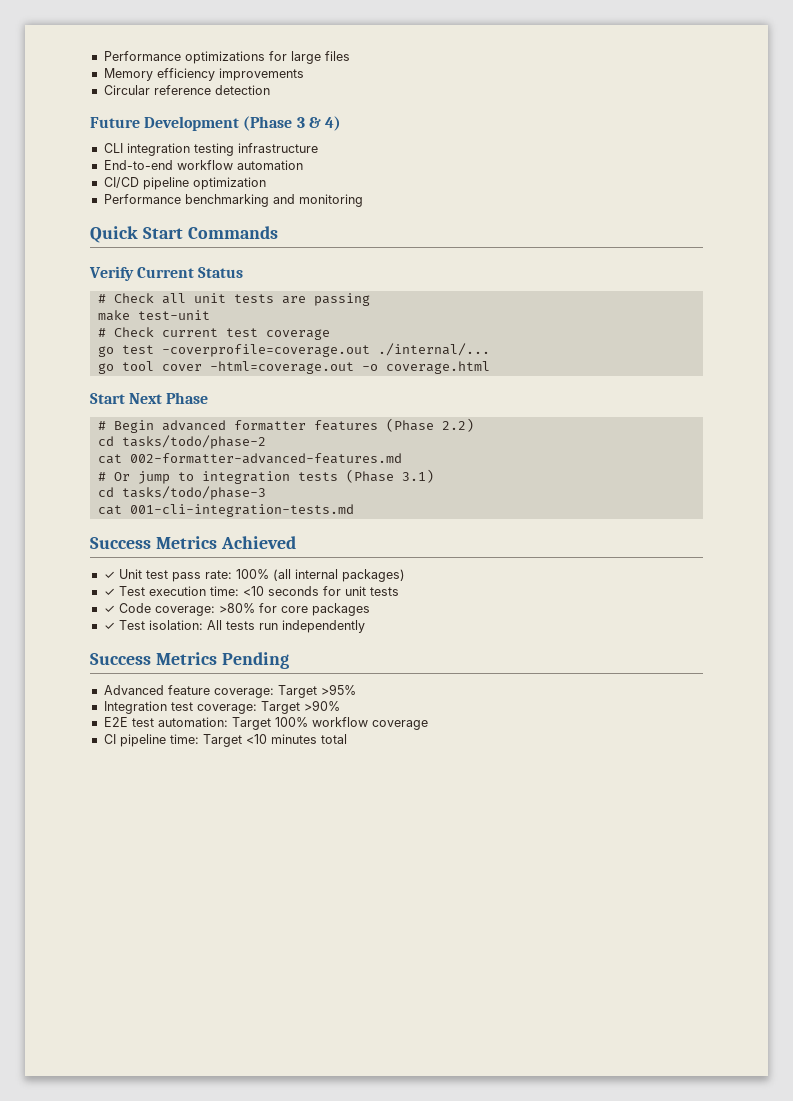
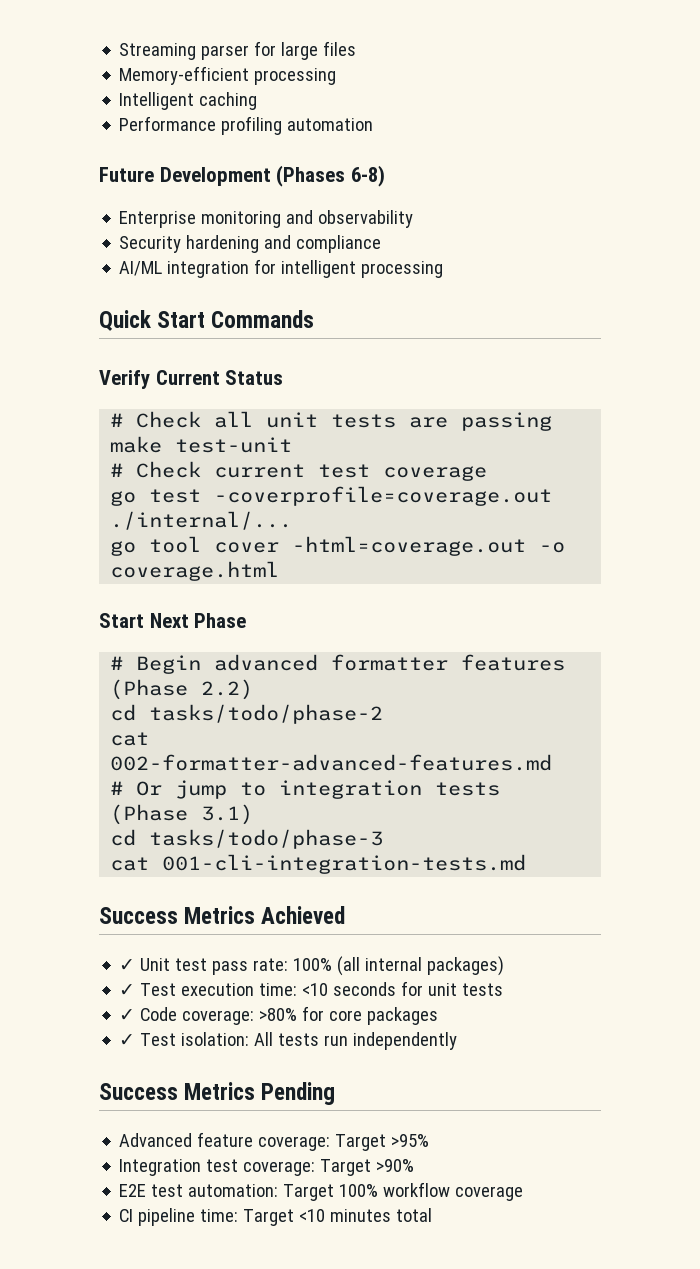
[103,51,265,64] Performance optimizations -> [119,43,250,60] Streaming parser
[103,68,304,81] [103,85,270,95] [90,116,341,131] [103,143,318,156] [103,160,303,170] [103,177,266,190] [103,194,363,207] Memory efficiency improvements // Circular reference detection // Future Development (Phase 3 & 4) // CLI integration testing infrastructure // End-to-end workflow automation // CI/CD pipeline optimization // Performance benchmarking and monitoring -> [119,66,337,85] [119,92,258,110] [119,116,374,135] [99,165,385,187] [119,210,414,228] [119,235,382,253] [119,259,444,278] Memory-efficient processing // Intelligent caching // Performance profiling automation // Future Development (Phases 6-8) // Enterprise monitoring and observability // Security hardening and compliance // AI/ML integration for intelligent processing

